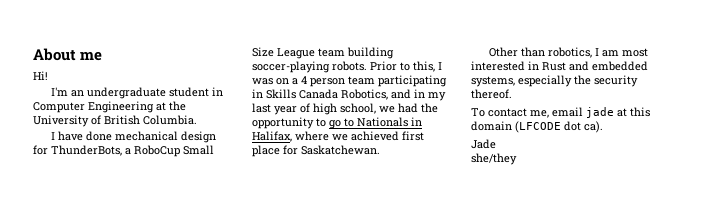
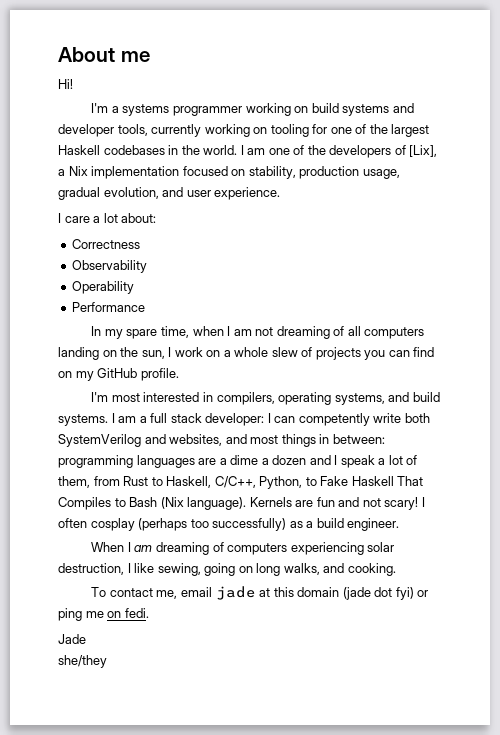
[71,87,224,99] [33,101,186,113] [33,115,197,127] [51,131,217,143] [33,145,214,157] [252,47,394,59] [252,61,442,73] [252,75,447,87] [252,89,446,101] [252,103,438,115] [252,117,422,129] [252,131,424,142] [252,145,380,157] [489,47,649,58] [471,61,648,71] [471,75,638,87] [471,89,512,99] an undergraduate student in Computer Engineering at the University of British Columbia. // I have done mechanical design for ThunderBots, a RoboCup Small Size League team building soccer-playing robots. Prior to this, I was on a 4 person team participating in Skills Canada Robotics, and in my last year of high school, we had the opportunity to go to Nationals in Halifax, where we achieved first place for Saskatchewan. // Other than robotics, I am most interested in Rust and embedded systems, especially the security thereof. -> [111,103,414,116] [58,124,430,137] [58,145,438,158] [58,166,400,179] [58,187,281,200] [58,213,157,223] [72,239,141,249] [72,260,148,273] [72,281,135,294] [72,302,146,312] [91,326,425,339] [58,347,435,360] [58,368,179,381] [91,392,440,405] [58,413,430,426] [58,434,385,447] [58,455,418,468] [58,476,424,489] [58,497,425,510] [58,518,400,531] [91,542,395,555] [58,563,396,576] a systems programmer working on build systems and developer tools, currently working on tooling for one of the largest Haskell codebases in the world. I am one of the developers of [Lix], a Nix implementation focused on stability, production usage, gradual evolution, and user experience. // I care a lot about: // Correctness // Observability // Operability // Performance // In my spare time, when I am not dreaming of all computers landing on the sun, I work on a whole slew of projects you can find on my GitHub profile. // I'm most interested in compilers, operating systems, and build systems. I am a full stack developer: I can competently write both SystemVerilog and websites, and most things in between: programming languages are a dime a dozen and I speak a lot of them, from Rust to Haskell, C/C++, Python, to Fake Haskell That Compiles to Bash (Nix language). Kernels are fun and not scary! I often cosplay (perhaps too successfully) as a build engineer. // When I am dreaming of computers experiencing solar destruction, I like sewing, going on long walks, and cooking.
[515,121,603,133] (LFCODE dot ca). -> [342,587,429,600] [58,608,149,621] (jade dot fyi) or ping me on fedi.

